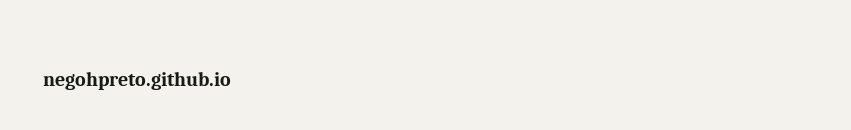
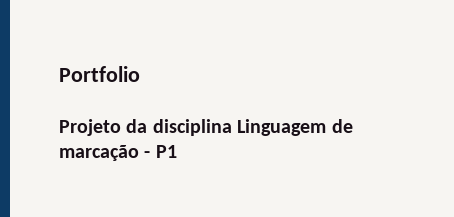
[43,71,231,90] negohpreto.github.io -> [59,66,140,82] [59,119,353,136] [59,145,177,161] Portfolio // Projeto da disciplina Linguagem de marcação - P1

